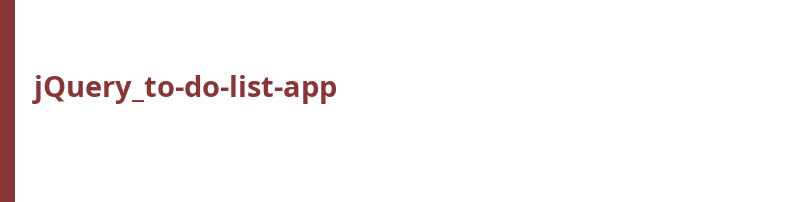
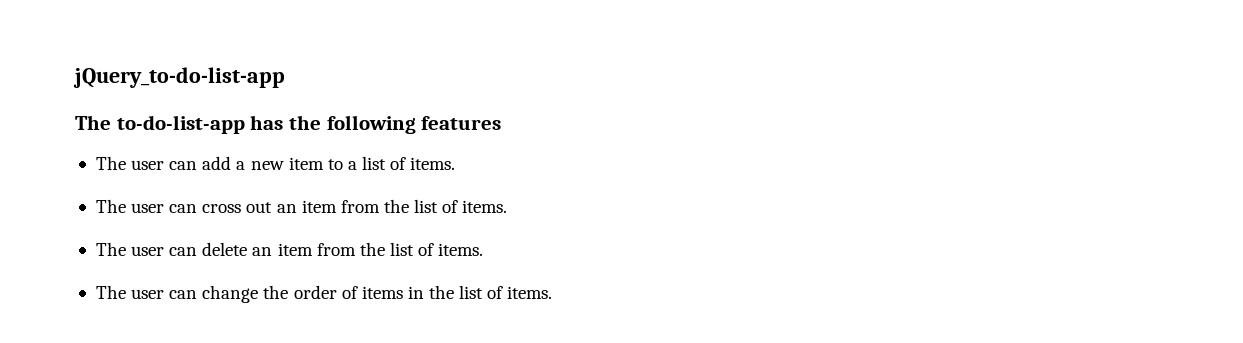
(337, 89) none -> [75,115,502,134] [95,156,456,170] [95,199,508,213] [95,242,484,256] [95,285,553,303] // The to-do-list-app has the following features // The user can add a new item to a list of items. // The user can cross out an item from the list of items. // The user can delete an item from the list of items. // The user can change the order of items in the list of items.

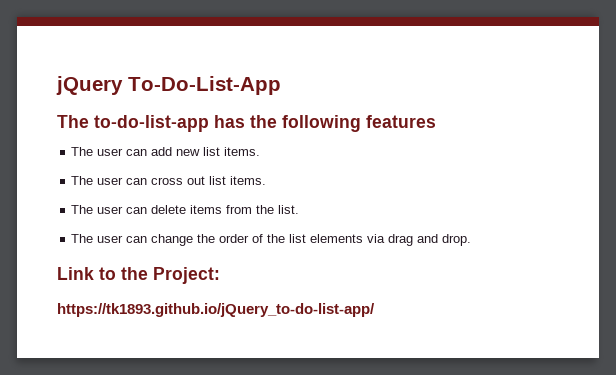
[73,67,285,88] jQuery_to-do-list-app -> [56,76,281,95] jQuery To-Do-List-App
[236,156,407,170] a new item to a list of -> [176,147,221,156] new list
[276,199,459,213] an item from the list of -> [209,176,227,185] list
[252,242,484,256] an item from the list of items. -> [190,205,300,214] items from the list.
[361,285,553,299] items in the list of items. -> [267,234,472,246] [57,267,220,284] [57,303,375,317] the list elements via drag and drop. // Link to the Project: // https://tk1893.github.io/jQuery_to-do-list-app/

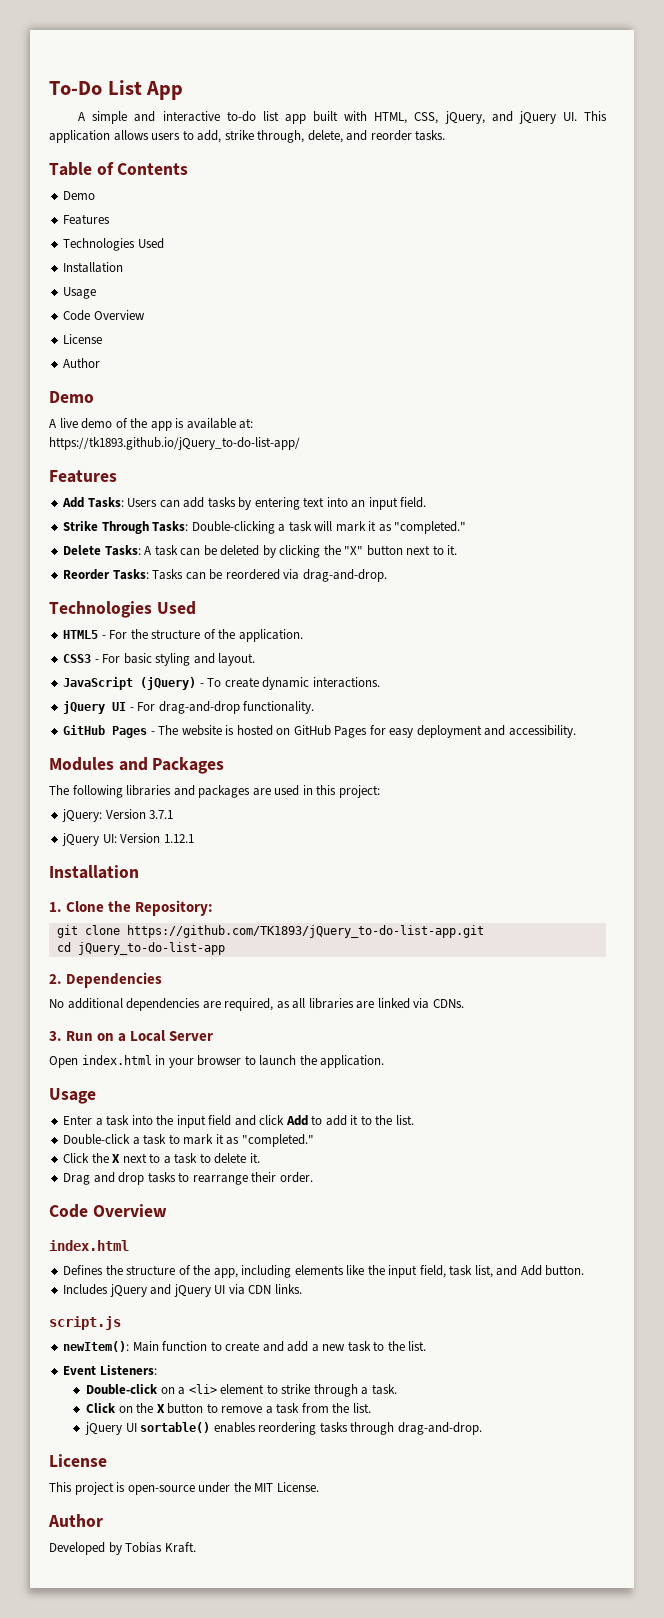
[56,76,281,95] [57,115,436,132] [71,147,261,156] [71,176,267,185] [71,205,300,214] [71,234,472,246] [57,267,220,284] [57,303,375,317] jQuery To-Do-List-App // The to-do-list-app has the following features // The user can add new list items. // The user can cross out list items. // The user can delete items from the list. // The user can change the order of the list elements via drag and drop. // Link to the Project: // https://tk1893.github.io/jQuery_to-do-list-app/ -> [49,80,184,100] [78,111,608,124] [49,130,446,143] [49,162,189,176] [63,191,96,200] [63,214,111,225] [63,238,164,251] [63,262,124,273] [63,287,97,299] [63,310,145,321] [63,334,103,344] [63,358,101,368] [49,391,94,403] [49,418,254,431] [49,437,300,450] [49,470,117,483] [62,497,427,510] [63,521,467,534] [63,545,458,558] [63,569,387,582] [49,601,196,618] [63,629,303,642] [63,653,256,666] [63,677,380,690] [63,701,315,714] [63,725,576,738] [49,757,225,774] [49,785,380,798] [62,809,174,822] [62,833,194,846] [49,865,139,879] [49,900,214,916] [56,925,484,938] [56,942,225,955] [49,972,163,988] [49,998,464,1011] [49,1030,214,1042] [49,1055,385,1068] [49,1088,96,1104] [63,1115,414,1128] [63,1134,314,1147] [63,1153,260,1164] [63,1172,313,1185] [49,1204,167,1218] [49,1240,129,1251] [63,1265,585,1278] [63,1284,302,1297] [49,1316,121,1330] [63,1341,427,1352] [63,1365,157,1375] [86,1384,397,1397] [86,1403,371,1414] [85,1422,482,1435] [49,1454,107,1467] [49,1482,319,1495] [48,1514,103,1527] [49,1542,196,1555] To-Do List App // A simple and interactive to-do list app built with HTML, CSS, jQuery, and jQuery UI. This application allows users to add, strike through, delete, and reorder tasks. // Table of Contents // Demo // Features // Technologies Used // Installation // Usage // Code Overview // License // Author // Demo // A live demo of the app is available at: // https://tk1893.github.io/jQuery_to-do-list-app/ // Features // Add Tasks: Users can add tasks by entering text into an input field. // Strike Through Tasks: Double-clicking a task will mark it as "completed." // Delete Tasks: A task can be deleted by clicking the "X" button next to it. // Reorder Tasks: Tasks can be reordered via drag-and-drop. // Technologies Used // HTML5 - For the structure of the application. // CSS3 - For basic styling and layout. // JavaScript (jQuery) - To create dynamic interactions. // jQuery UI - For drag-and-drop functionality. // GitHub Pages - The website is hosted on GitHub Pages for easy deployment and accessibility. // Modules and Packages // The following libraries and packages are used in this project: // jQuery: Version 3.7.1 // jQuery UI: Version 1.12.1 // Installation // 1. Clone the Repository: // git clone https://github.com/TK1893/jQuery_to-do-list-app.git // cd jQuery_to-do-list-app // 2. Dependencies // No additional dependencies are required, as all libraries are linked via CDNs. // 3. Run on a Local Server // Open index.html in your browser to launch the application. // Usage // Enter a task into the input field and click Add to add it to the list. // Double-click a task to mark it as "completed." // Click the X next to a task to delete it. // Drag and drop tasks to rearrange their order. // Code Overview // index.html // Defines the structure of the app, including elements like the input field, task list, and Add button. // Includes jQuery and jQuery UI via CDN links. // script.js // newItem(): Main function to create and add a new task to the list. // Event Listeners: // Double-click on a <li> element to strike through a task. // Click on the X button to remove a task from the list. // jQuery UI sortable() enables reordering tasks through drag-and-drop. // License // This project is open-source under the MIT License. // Author // Developed by Tobias Kraft.

